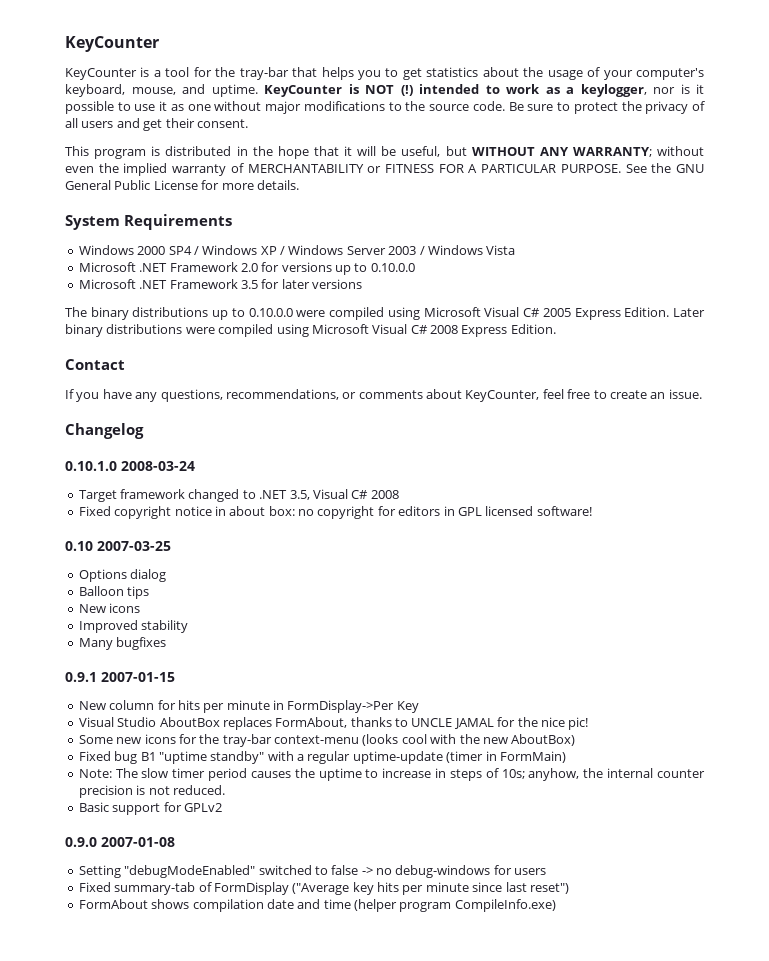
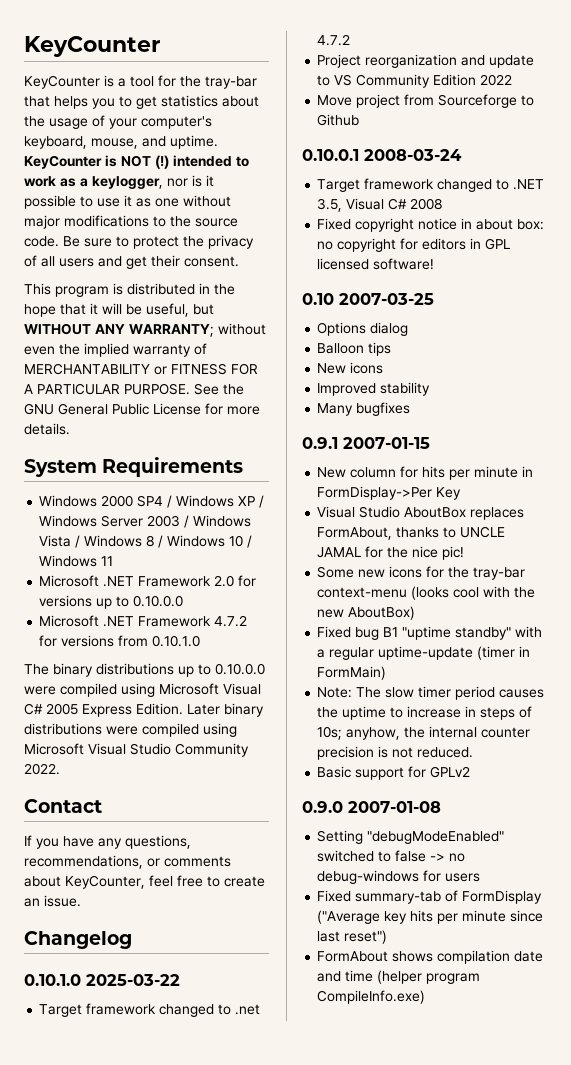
(516, 250) none -> [75,535,253,548] [39,555,114,567] / Windows 8 / Windows 10 / Windows 11
[240,279,362,289] 3.5 for later versions -> [214,615,248,627] [39,635,201,647] 4.7.2 for versions from 0.10.1.0
[410,324,556,337] C# 2008 Express Edition. -> [130,743,249,757] [24,763,60,775] Studio Community 2022.
(117, 466) none -> [86,974,180,986] [39,1003,261,1017] [317,34,351,46] [317,54,535,68] [317,74,513,88] [317,94,535,108] [317,114,360,126] [302,149,359,161] 2025-03-22 // Target framework changed to .net 4.7.2 // Project reorganization and update to VS Community Edition 2022 // Move project from Sourceforge to Github // 0.10.0.1

